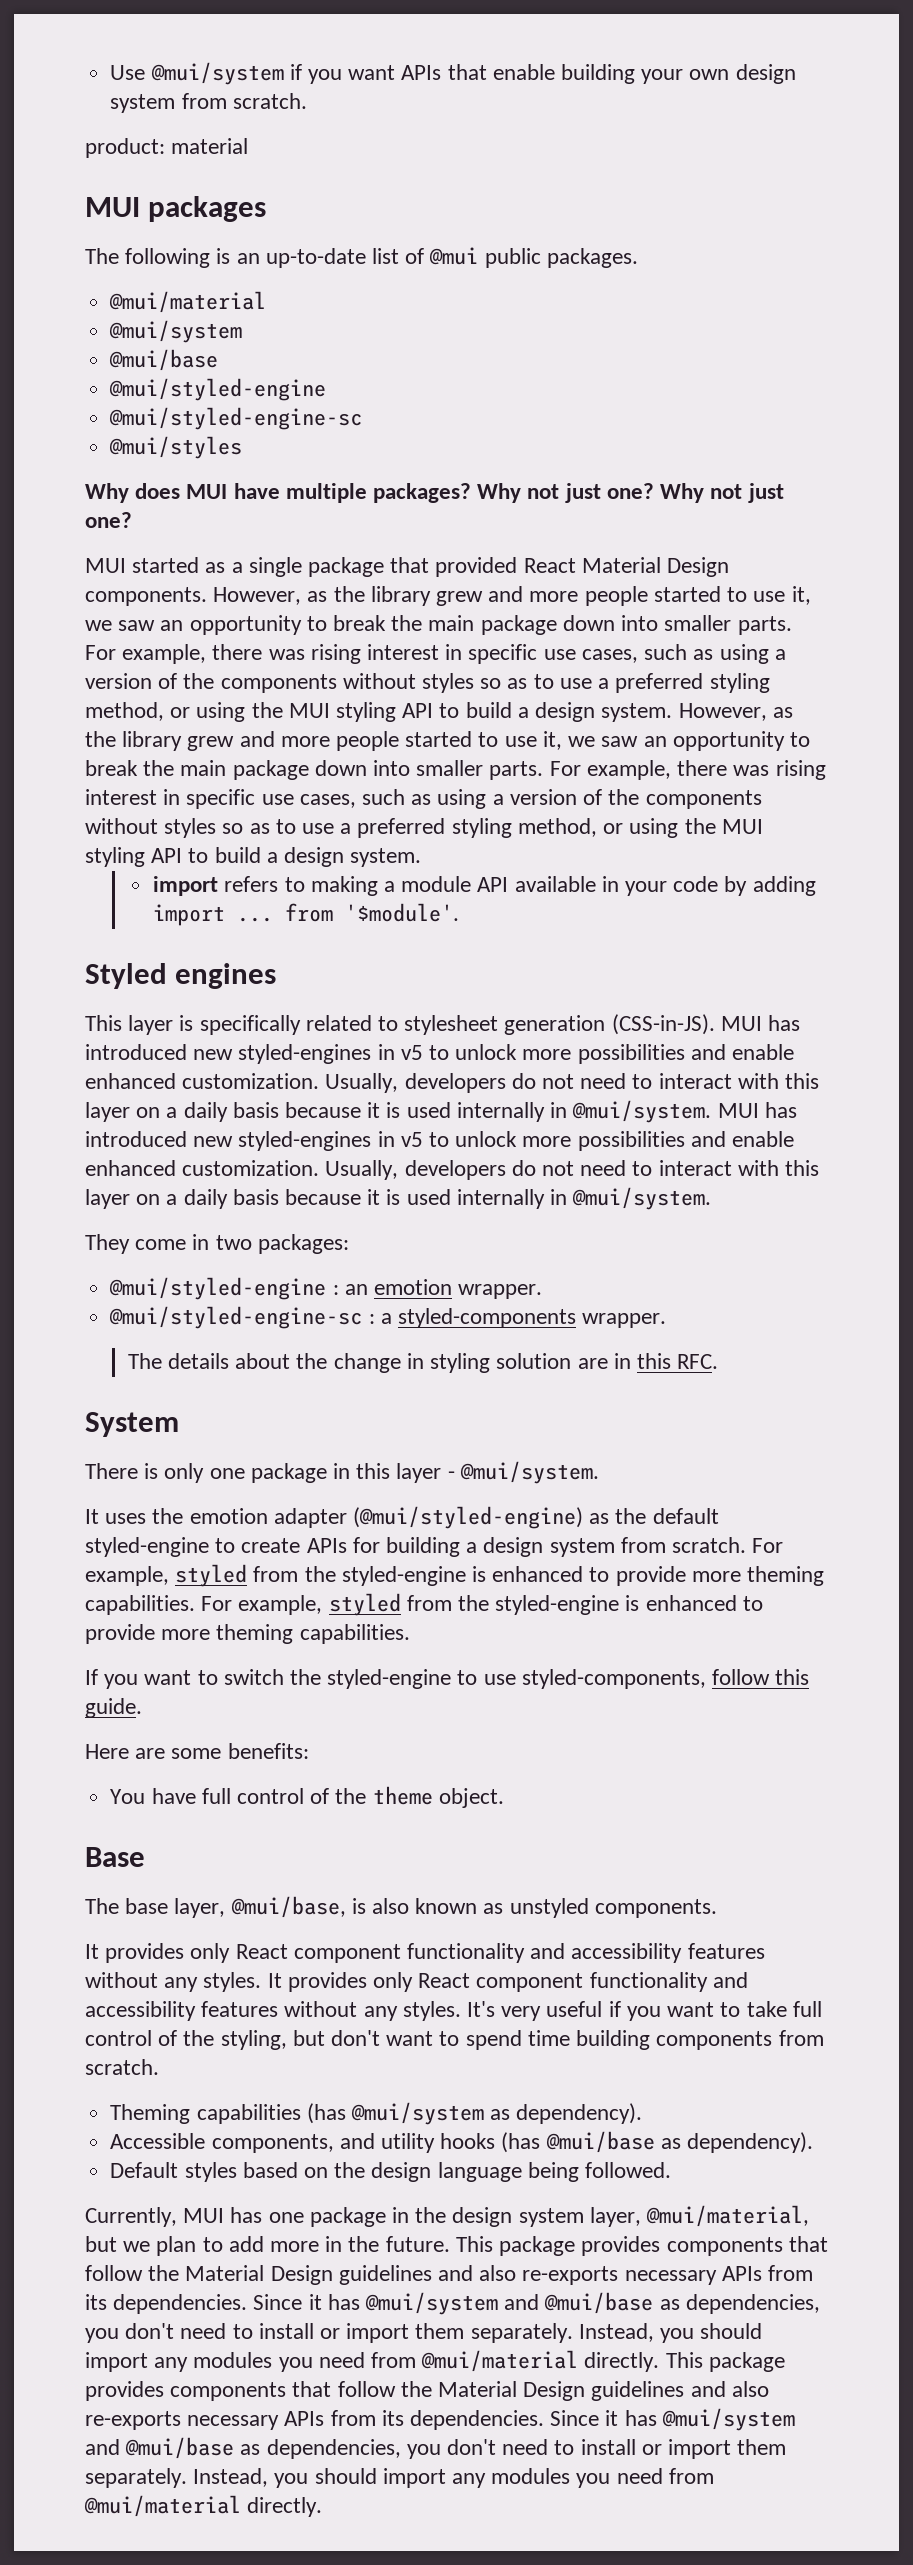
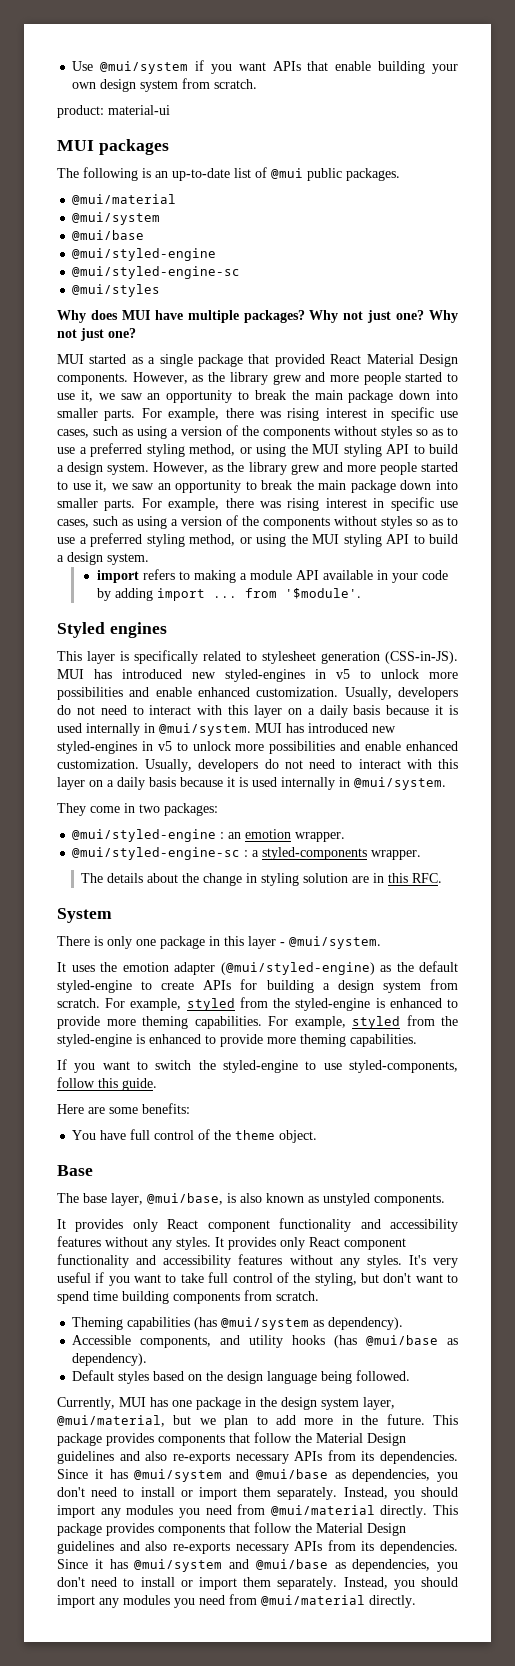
[171,138,249,154] material -> [108,105,170,115] material-ui

